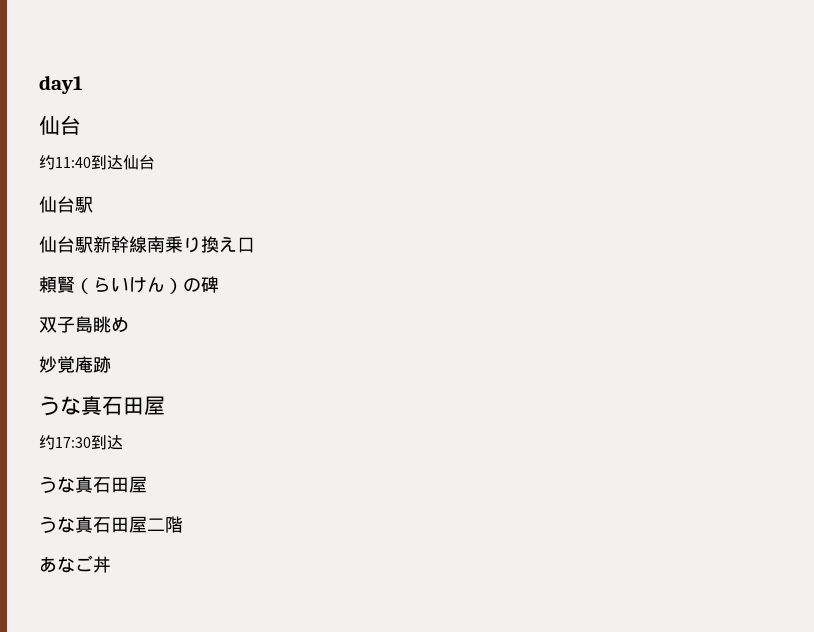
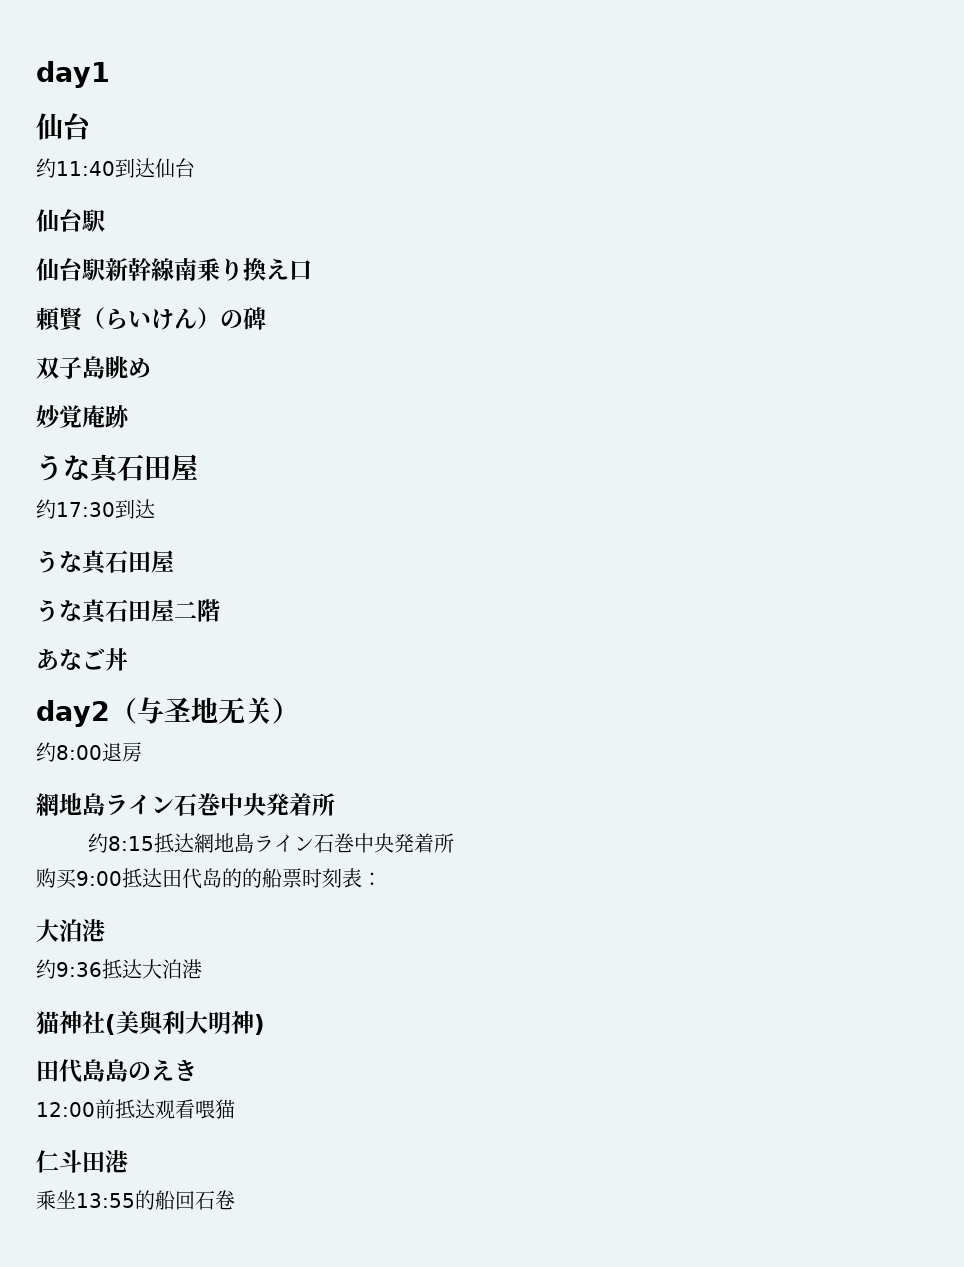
(111, 564) none -> [36,697,299,727] [36,742,142,762] [36,793,335,816] [87,833,454,853] [36,868,382,889] [36,919,105,942] [36,959,202,979] [36,1010,265,1036] [36,1059,197,1083] [36,1099,235,1119] [36,1150,128,1173] [36,1190,235,1210] // day2（与圣地无关） // 约8:00退房 // 網地島ライン石巻中央発着所 // 约8:15抵达網地島ライン石巻中央発着所 // 购买9:00抵达田代岛的的船票时刻表： // 大泊港 // 约9:36抵达大泊港 // 猫神社(美與利大明神) // 田代島島のえき // 12:00前抵达观看喂猫 // 仁斗田港 // 乘坐13:55的船回石卷

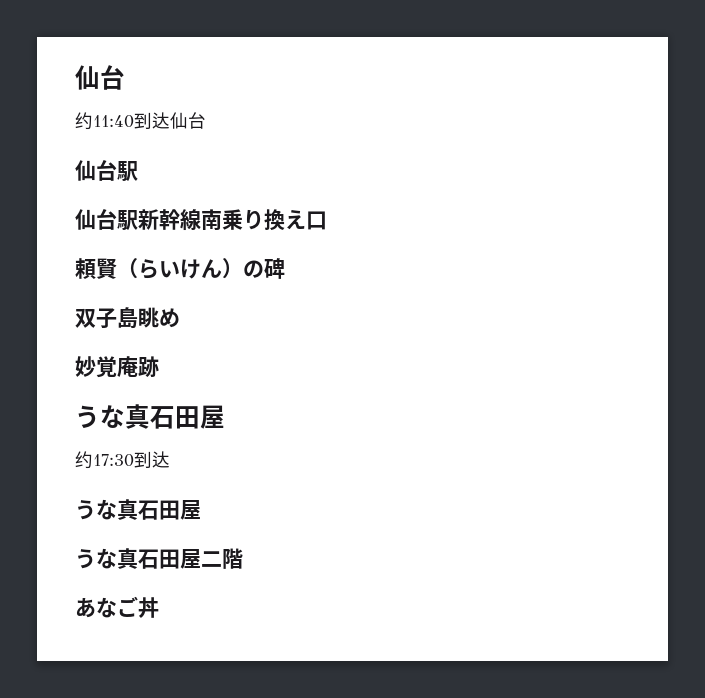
[36,61,110,88] day1 // -> (75, 77) none
[36,697,299,727] [36,742,142,762] [36,793,335,816] [87,833,454,853] [36,868,382,889] [36,919,105,942] [36,959,202,979] [36,1010,265,1036] [36,1059,197,1083] [36,1099,235,1119] [36,1150,128,1173] [36,1190,235,1210] // day2（与圣地无关） // 约8:00退房 // 網地島ライン石巻中央発着所 // 约8:15抵达網地島ライン石巻中央発着所 // 购买9:00抵达田代岛的的船票时刻表： // 大泊港 // 约9:36抵达大泊港 // 猫神社(美與利大明神) // 田代島島のえき // 12:00前抵达观看喂猫 // 仁斗田港 // 乘坐13:55的船回石卷 -> (159, 607) none

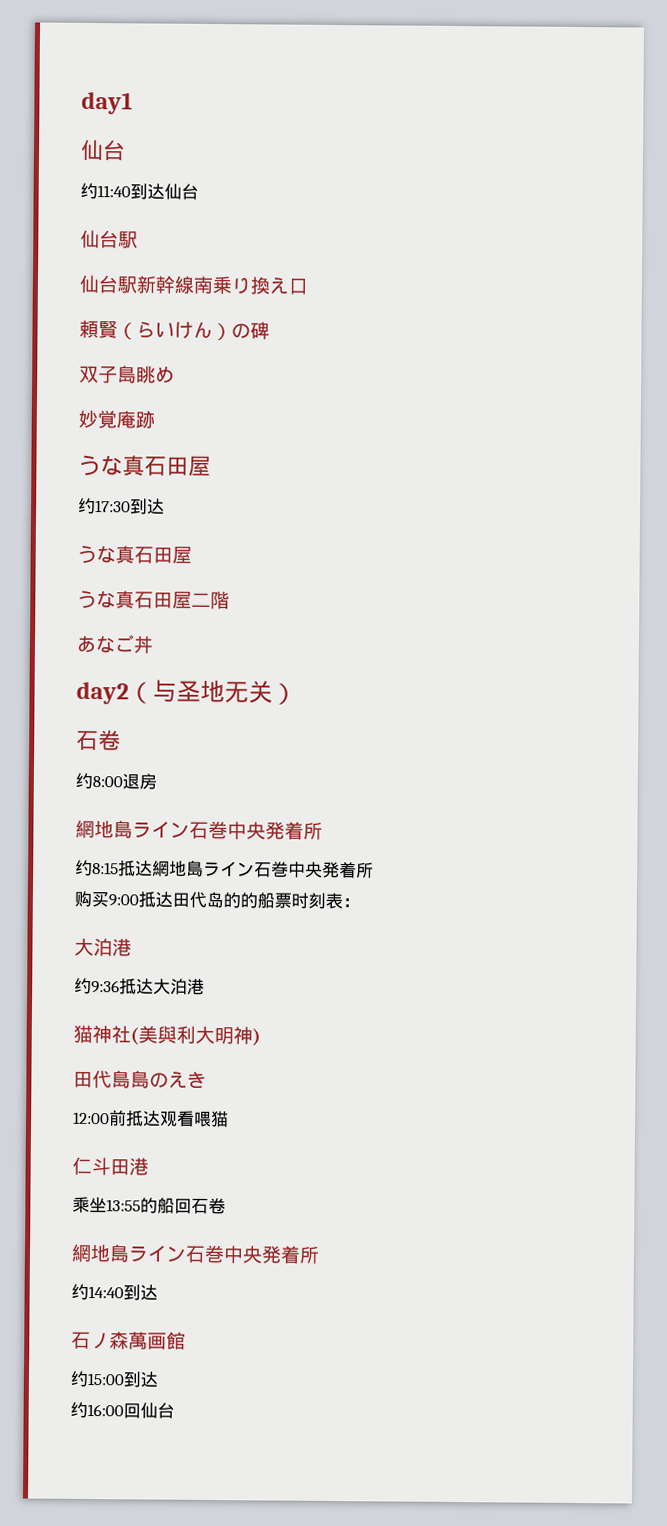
(75, 77) none -> [81,91,133,115] day1 //
(159, 607) none -> [76,679,297,705] [76,730,121,751] [75,772,157,790] [75,819,323,840] [75,859,374,879] [74,890,360,910] [74,937,132,957] [74,977,205,995] [73,1024,261,1047] [73,1070,207,1089] [73,1110,229,1128] [72,1156,149,1176] [72,1196,226,1215] [71,1243,320,1264] [71,1283,158,1301] [71,1331,186,1350] [70,1370,159,1388] [70,1401,175,1419] // day2（与圣地无关） // 石卷 // 约8:00退房 // 網地島ライン石巻中央発着所 // 约8:15抵达網地島ライン石巻中央発着所 // 购买9:00抵达田代岛的的船票时刻表： // 大泊港 // 约9:36抵达大泊港 // 猫神社(美與利大明神) // 田代島島のえき // 12:00前抵达观看喂猫 // 仁斗田港 // 乘坐13:55的船回石卷 // 網地島ライン石巻中央発着所 // 约14:40到达 // 石ノ森萬画館 // 约15:00到达 // 约16:00回仙台

